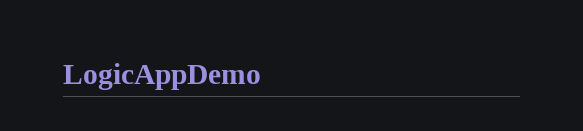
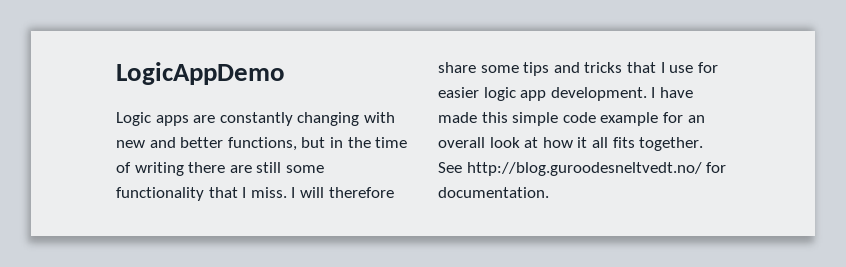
(261, 76) none -> [116,112,395,126] [116,137,408,151] [116,162,324,176] [116,187,394,201] [438,62,718,76] [438,87,693,101] [438,112,705,126] [438,137,704,151] [438,162,727,176] [438,187,549,198] // Logic apps are constantly changing with new and better functions, but in the time of writing there are still some functionality that I miss. I will therefore share some tips and tricks that I use for easier logic app development. I have made this simple code example for an overall look at how it all fits together. See http://blog.guroodesneltvedt.no/ for documentation.

